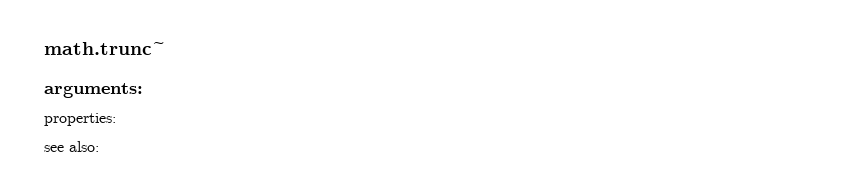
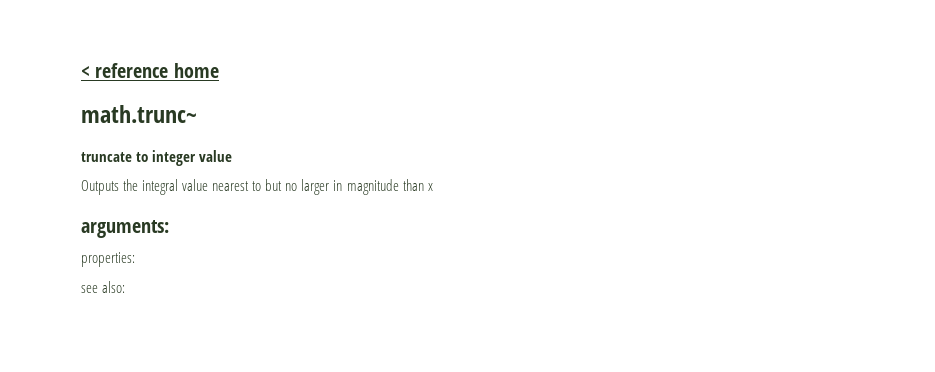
[44,42,165,55] math.trunc~ -> [81,63,219,78] [81,105,197,123] [81,150,233,166] [81,179,433,195] < reference home // math.trunc~ // truncate to integer value // Outputs the integral value nearest to but no larger in magnitude than x

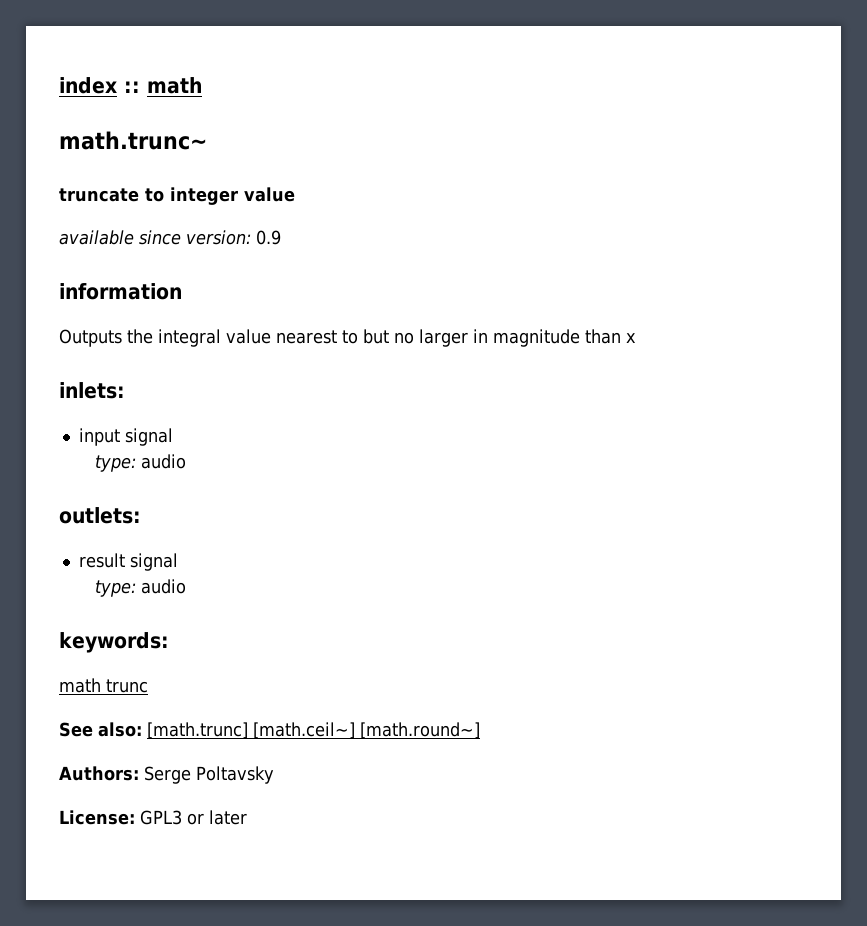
[81,63,219,78] < reference home -> [59,77,202,94] index :: math
(233, 156) none -> [59,230,281,245] [59,283,182,300] // available since version: 0.9 // information
[81,220,169,238] [81,252,135,267] [81,281,126,293] arguments: // properties: // see also: -> [59,382,125,399] [78,428,173,446] [94,454,186,472] [59,507,141,524] [78,553,178,571] [94,579,186,597] [59,632,169,653] [59,678,148,693] [59,722,480,739] [59,766,274,784] [59,810,247,825] inlets: // input signal // type: audio // outlets: // result signal // type: audio // keywords: // math trunc // See also: [math.trunc] [math.ceil~] [math.round~] // Authors: Serge Poltavsky // License: GPL3 or later

